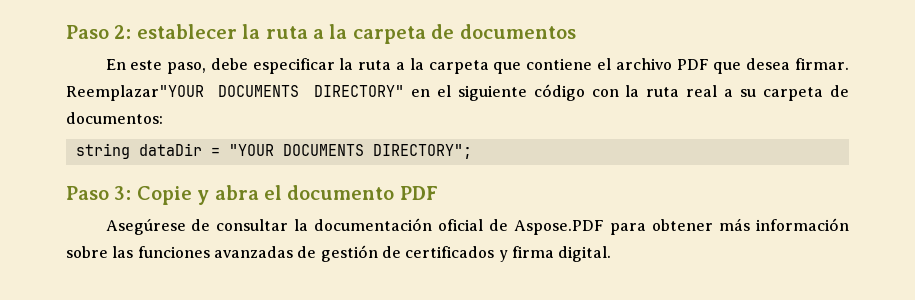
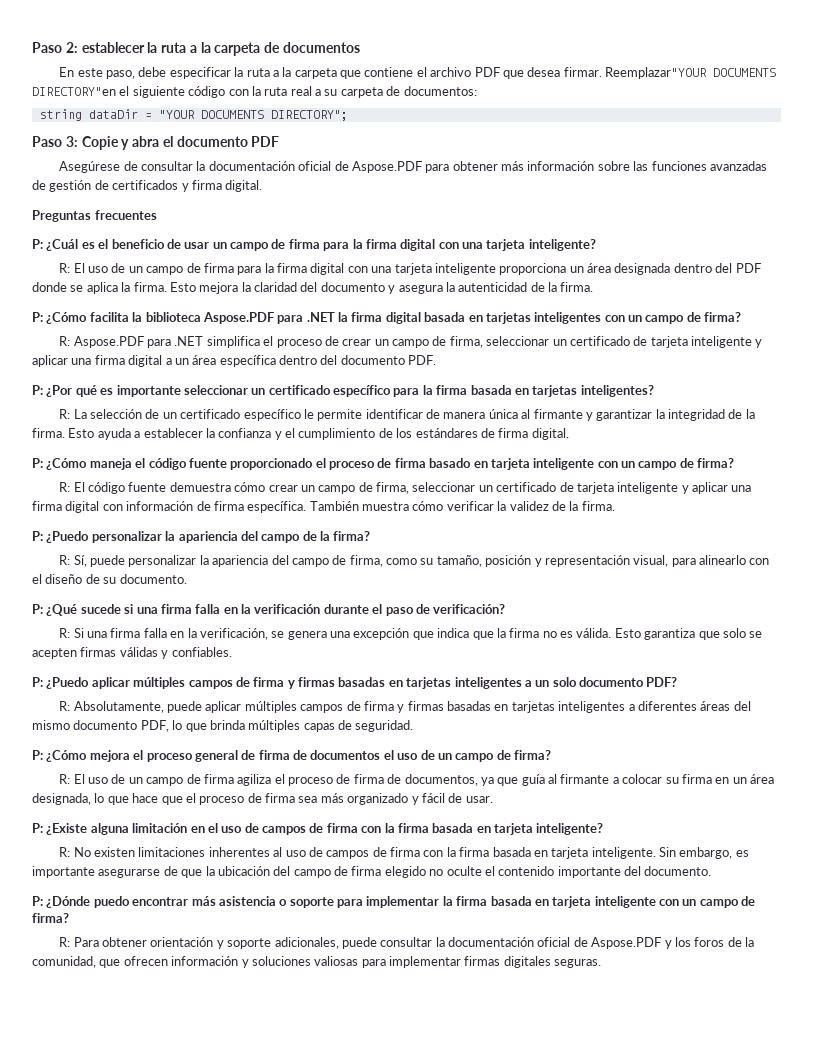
[313,85,430,97] DIRECTORY" en -> [32,87,116,96] DIRECTORY"en
(612, 254) none -> [32,210,157,222] [32,239,596,251] [59,263,761,275] [32,282,594,294] [32,312,742,324] [59,336,763,348] [32,355,437,367] [32,385,654,397] [59,409,755,421] [32,428,569,440] [32,458,735,470] [59,482,752,494] [32,501,615,513] [32,531,371,543] [59,555,770,567] [32,574,187,584] [32,604,506,616] [59,628,763,640] [32,647,232,659] [32,677,678,689] [59,701,751,713] [32,720,414,732] [32,750,551,762] [59,774,775,786] [32,793,493,805] [32,823,604,835] [59,847,749,859] [32,866,712,878] [32,896,756,908] [32,913,69,923] [59,937,755,949] [32,956,602,968] // Preguntas frecuentes // P: ¿Cuál es el beneficio de usar un campo de firma para la firma digital con una tarjeta inteligente? // R: El uso de un campo de firma para la firma digital con una tarjeta inteligente proporciona un área designada dentro del PDF donde se aplica la firma. Esto mejora la claridad del documento y asegura la autenticidad de la firma. // P: ¿Cómo facilita la biblioteca Aspose.PDF para .NET la firma digital basada en tarjetas inteligentes con un campo de firma? // R: Aspose.PDF para .NET simplifica el proceso de crear un campo de firma, seleccionar un certificado de tarjeta inteligente y aplicar una firma digital a un área específica dentro del documento PDF. // P: ¿Por qué es importante seleccionar un certificado específico para la firma basada en tarjetas inteligentes? // R: La selección de un certificado específico le permite identificar de manera única al firmante y garantizar la integridad de la firma. Esto ayuda a establecer la confianza y el cumplimiento de los estándares de firma digital. // P: ¿Cómo maneja el código fuente proporcionado el proceso de firma basado en tarjeta inteligente con un campo de firma? // R: El código fuente demuestra cómo crear un campo de firma, seleccionar un certificado de tarjeta inteligente y aplicar una firma digital con información de firma específica. También muestra cómo verificar la validez de la firma. // P: ¿Puedo personalizar la apariencia del campo de la firma? // R: Sí, puede personalizar la apariencia del campo de firma, como su tamaño, posición y representación visual, para alinearlo con el diseño de su documento. // P: ¿Qué sucede si una firma falla en la verificación durante el paso de verificación? // R: Si una firma falla en la verificación, se genera una excepción que indica que la firma no es válida. Esto garantiza que solo se acepten firmas válidas y confiables. // P: ¿Puedo aplicar múltiples campos de firma y firmas basadas en tarjetas inteligentes a un solo documento PDF? // R: Absolutamente, puede aplicar múltiples campos de firma y firmas basadas en tarjetas inteligentes a diferentes áreas del mismo documento PDF, lo que brinda múltiples capas de seguridad. // P: ¿Cómo mejora el proceso general de firma de documentos el uso de un campo de firma? // R: El uso de un campo de firma agiliza el proceso de firma de documentos, ya que guía al firmante a colocar su firma en un área designada, lo que hace que el proceso de firma sea más organizado y fácil de usar. // P: ¿Existe alguna limitación en el uso de campos de firma con la firma basada en tarjeta inteligente? // R: No existen limitaciones inherentes al uso de campos de firma con la firma basada en tarjeta inteligente. Sin embargo, es importante asegurarse de que la ubicación del campo de firma elegido no oculte el contenido importante del documento. // P: ¿Dónde puedo encontrar más asistencia o soporte para implementar la firma basada en tarjeta inteligente con un campo de firma? // R: Para obtener orientación y soporte adicionales, puede consultar la documentación oficial de Aspose.PDF y los foros de la comunidad, que ofrecen información y soluciones valiosas para implementar firmas digitales seguras.

